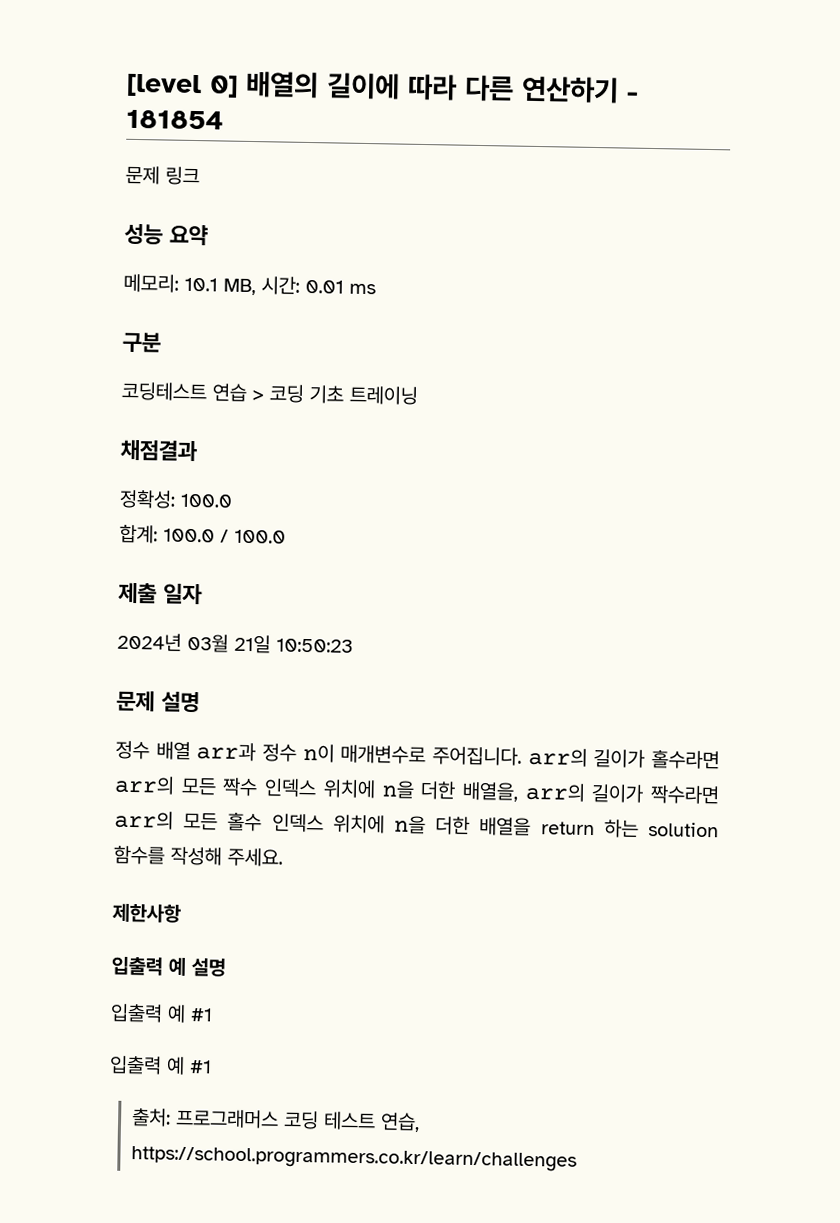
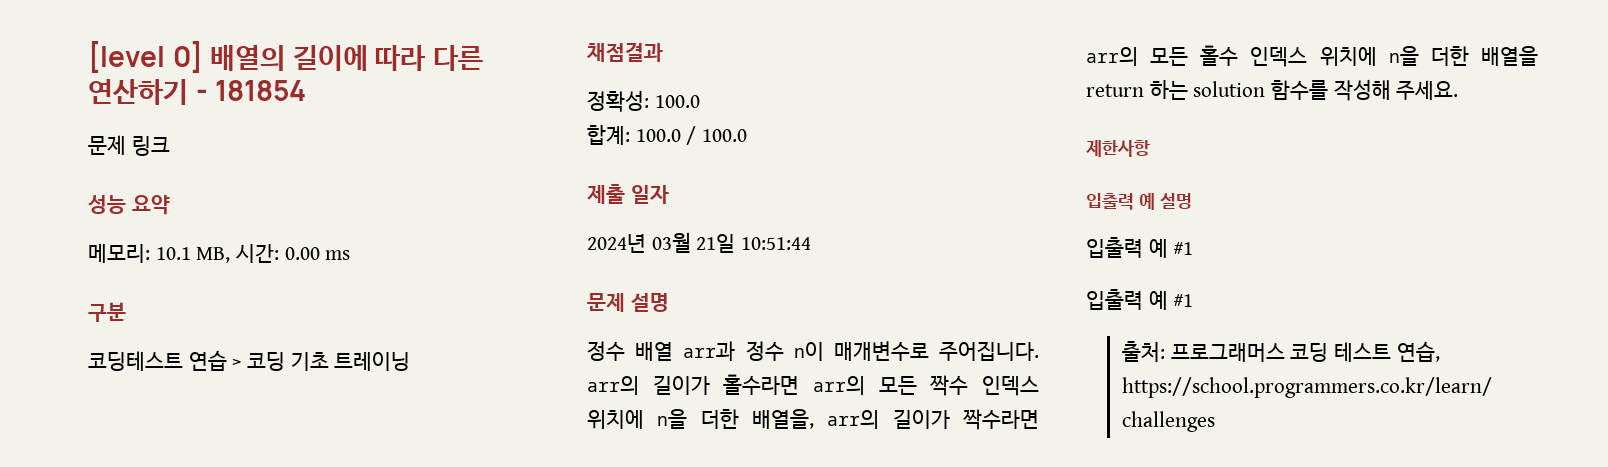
[305,279,344,294] 0.01 -> [284,247,320,260] 0.00
[276,638,353,653] 10:50:23 -> [741,237,812,250] 10:51:44

